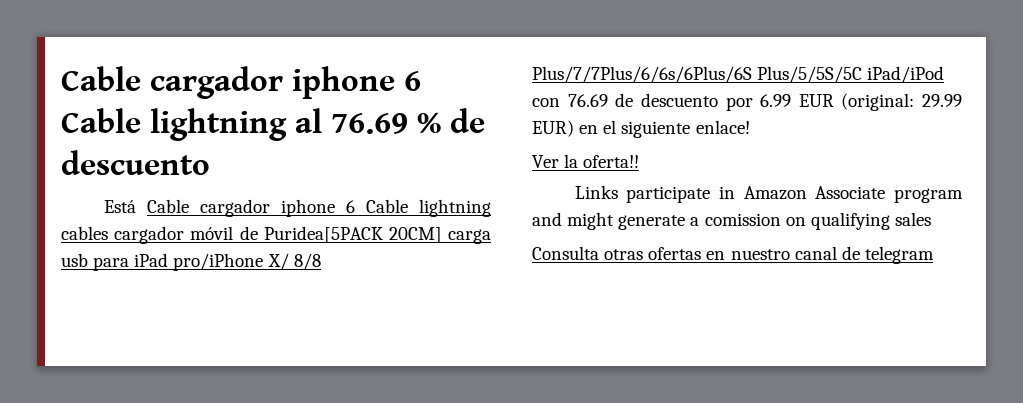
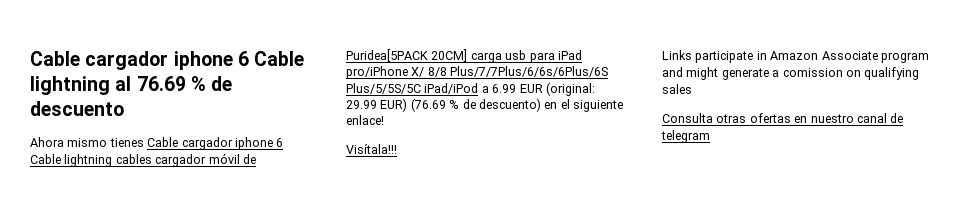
[103,200,136,213] Está -> [30,137,144,147] Ahora mismo tienes
[532,93,753,111] con 76.69 de descuento por -> [481,86,489,93] a
(574, 128) none -> [410,98,541,112] (76.69 % de descuento)
[532,154,640,168] Ver la oferta!! -> [346,144,397,154] Visítala!!!

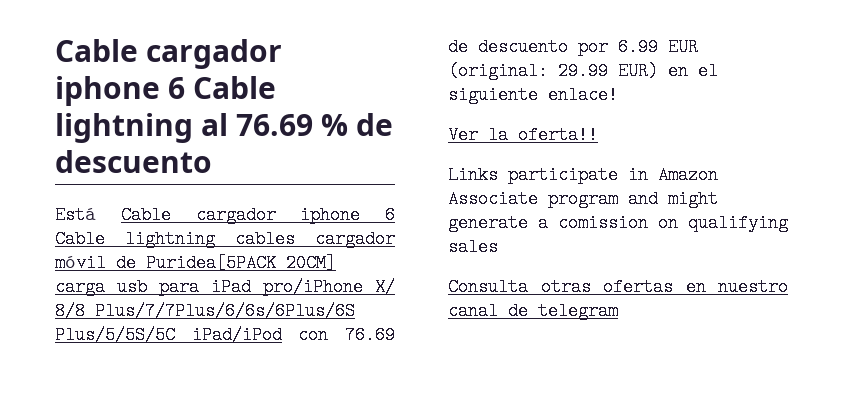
[30,137,144,147] Ahora mismo tienes -> [55,206,96,224] Está
[481,86,489,93] a -> [298,326,395,344] [448,38,608,56] con 76.69 de descuento por
[410,98,541,112] (76.69 % de descuento) -> (658, 71) none
[346,144,397,154] Visítala!!! -> [448,126,598,144] Ver la oferta!!

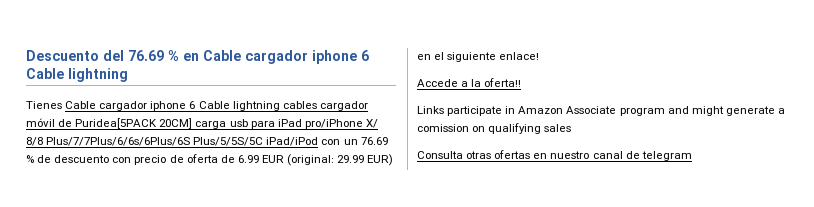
[55,39,283,69] [55,76,277,106] [55,113,394,143] [55,150,212,173] [55,206,96,224] Cable cargador iphone 6 Cable lightning al 76.69 % de descuento // Está -> [26,50,369,64] [26,68,128,82] [26,101,62,109] Descuento del 76.69 % en Cable cargador iphone 6 Cable lightning // Tienes
[345,326,395,344] [448,38,608,56] 76.69 de descuento por -> [343,137,388,145] [26,154,235,165] un 76.69 % de descuento con precio de oferta de
[448,126,478,144] Ver -> [417,79,469,87] Accede a

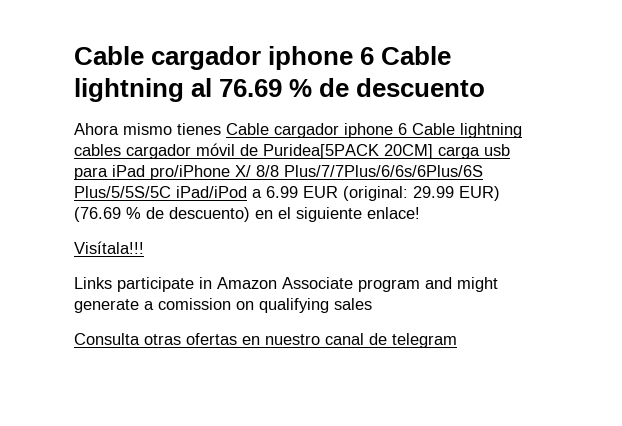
[26,50,369,64] [26,68,128,82] [26,101,62,109] Descuento del 76.69 % en Cable cargador iphone 6 Cable lightning // Tienes -> [74,46,452,70] [74,78,486,102] [74,123,221,135] Cable cargador iphone 6 Cable lightning al 76.69 % de descuento // Ahora mismo tienes
[321,137,388,145] [26,154,235,165] con un 76.69 % de descuento con precio de oferta de -> [252,189,262,198] a
(394, 160) none -> [74,207,250,222] (76.69 % de descuento)
[417,78,522,87] Accede a la oferta!! -> [74,241,144,254] Visítala!!!

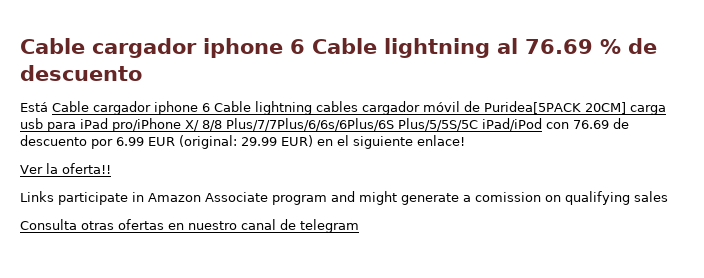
[74,123,221,135] Ahora mismo tienes -> [20,102,48,112] Está
[252,189,262,198] a -> [546,118,629,129] [20,135,113,149] con 76.69 de descuento por
[74,207,250,222] (76.69 % de descuento) -> (313, 141) none
[74,241,144,254] Visítala!!! -> [20,163,111,174] Ver la oferta!!

